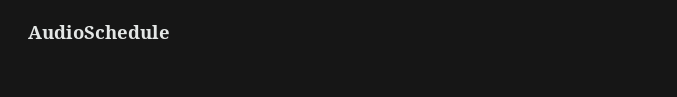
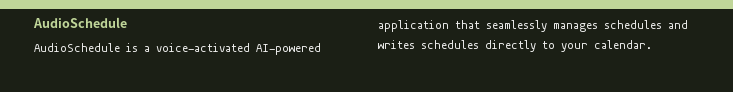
[28,25,170,39] AudioSchedule -> [33,17,127,28] [34,43,321,55] [378,20,688,32] [378,40,652,52] AudioSchedule // AudioSchedule is a voice-activated AI-powered application that seamlessly manages schedules and writes schedules directly to your calendar.

